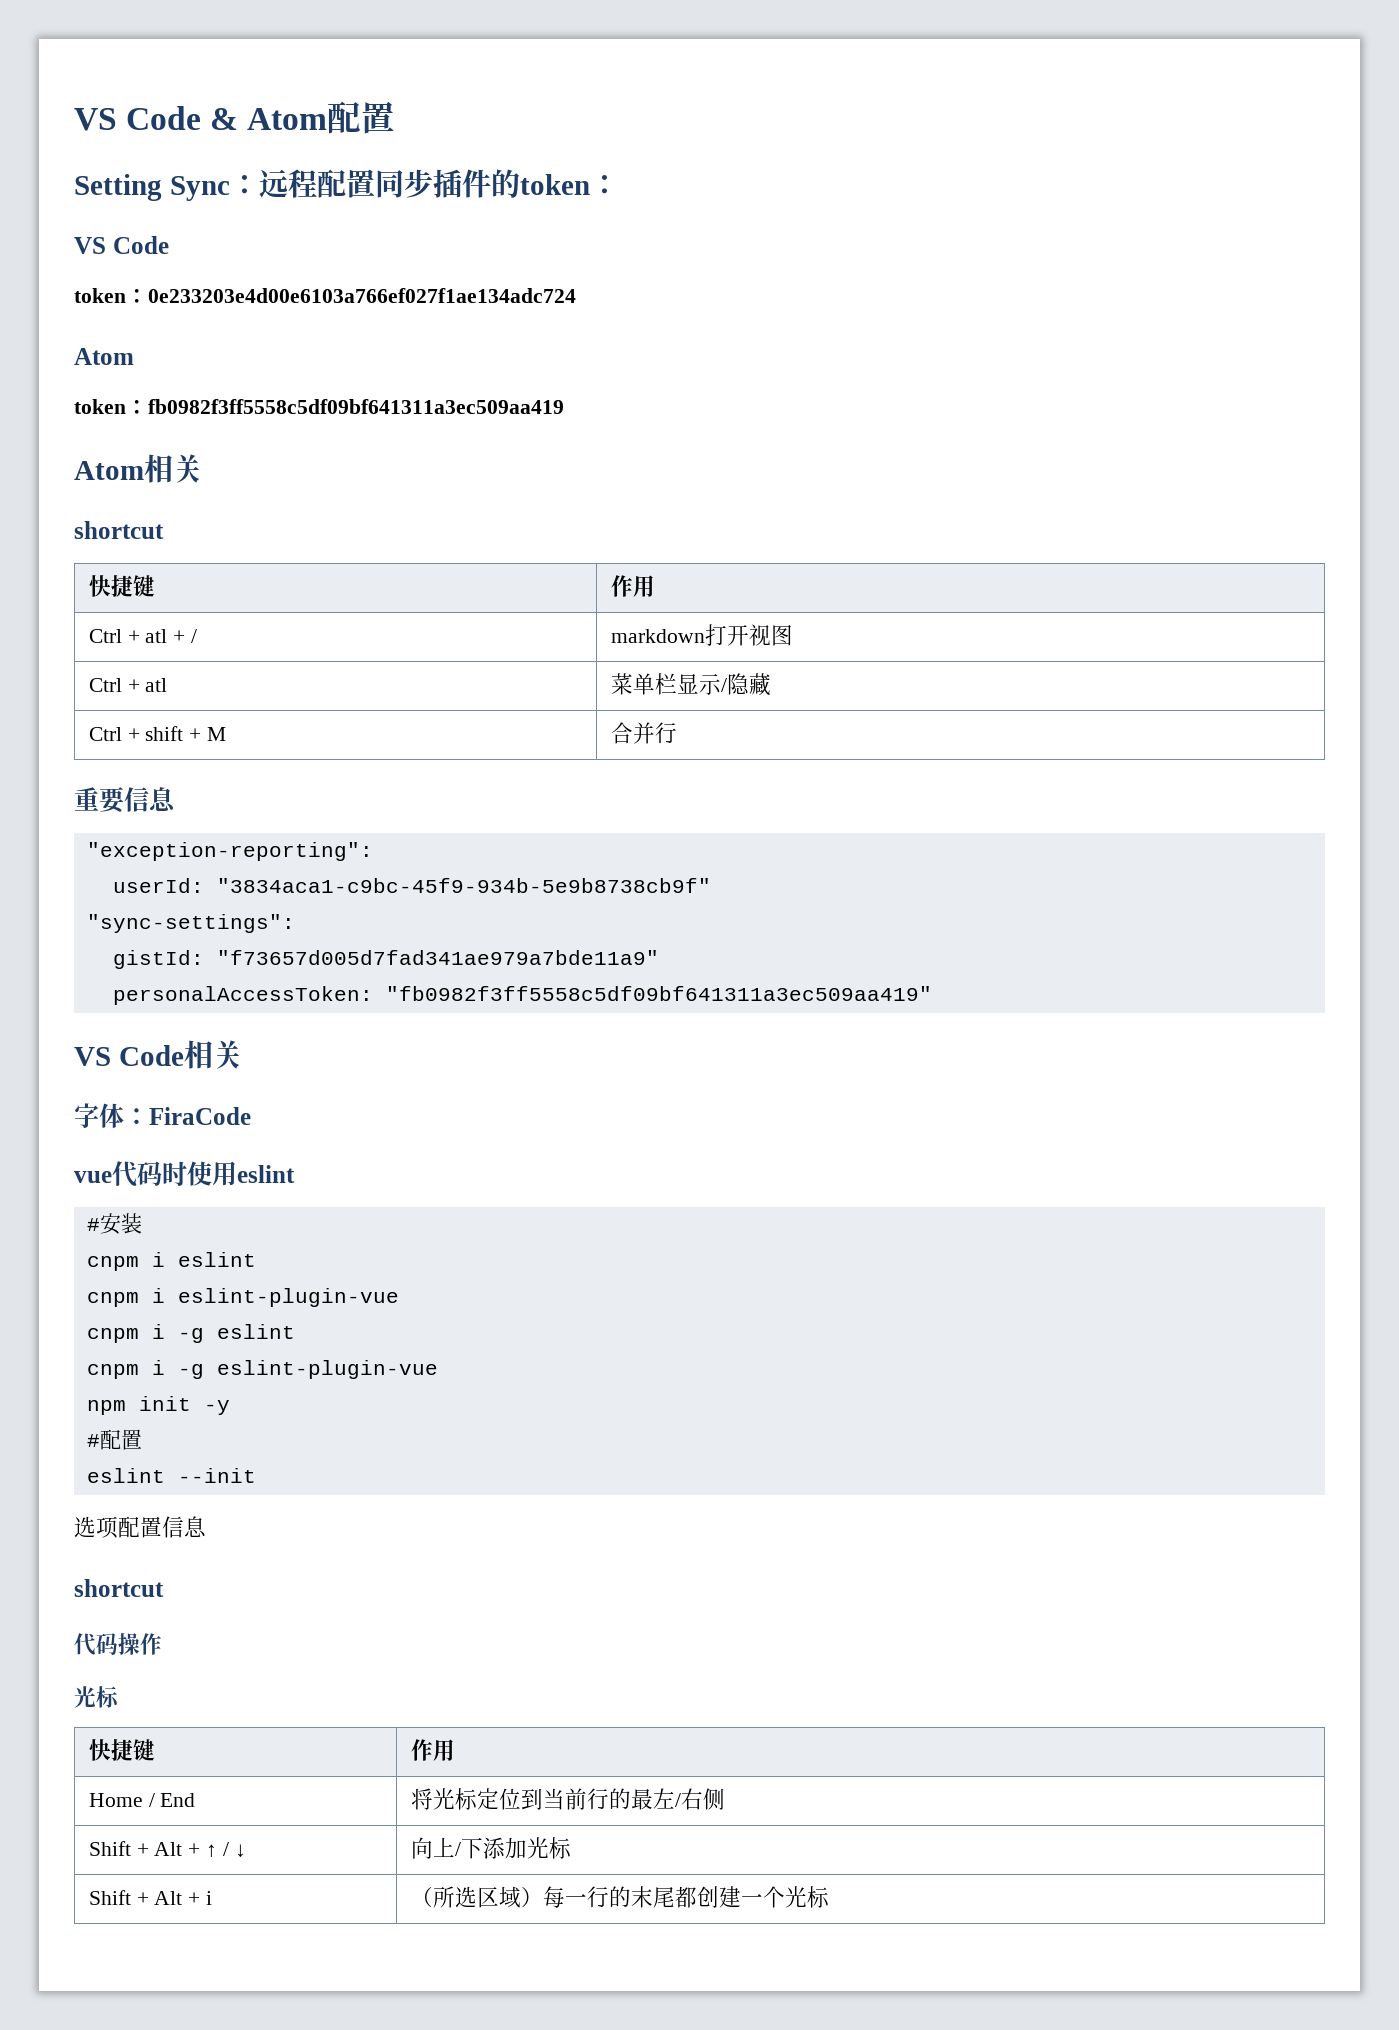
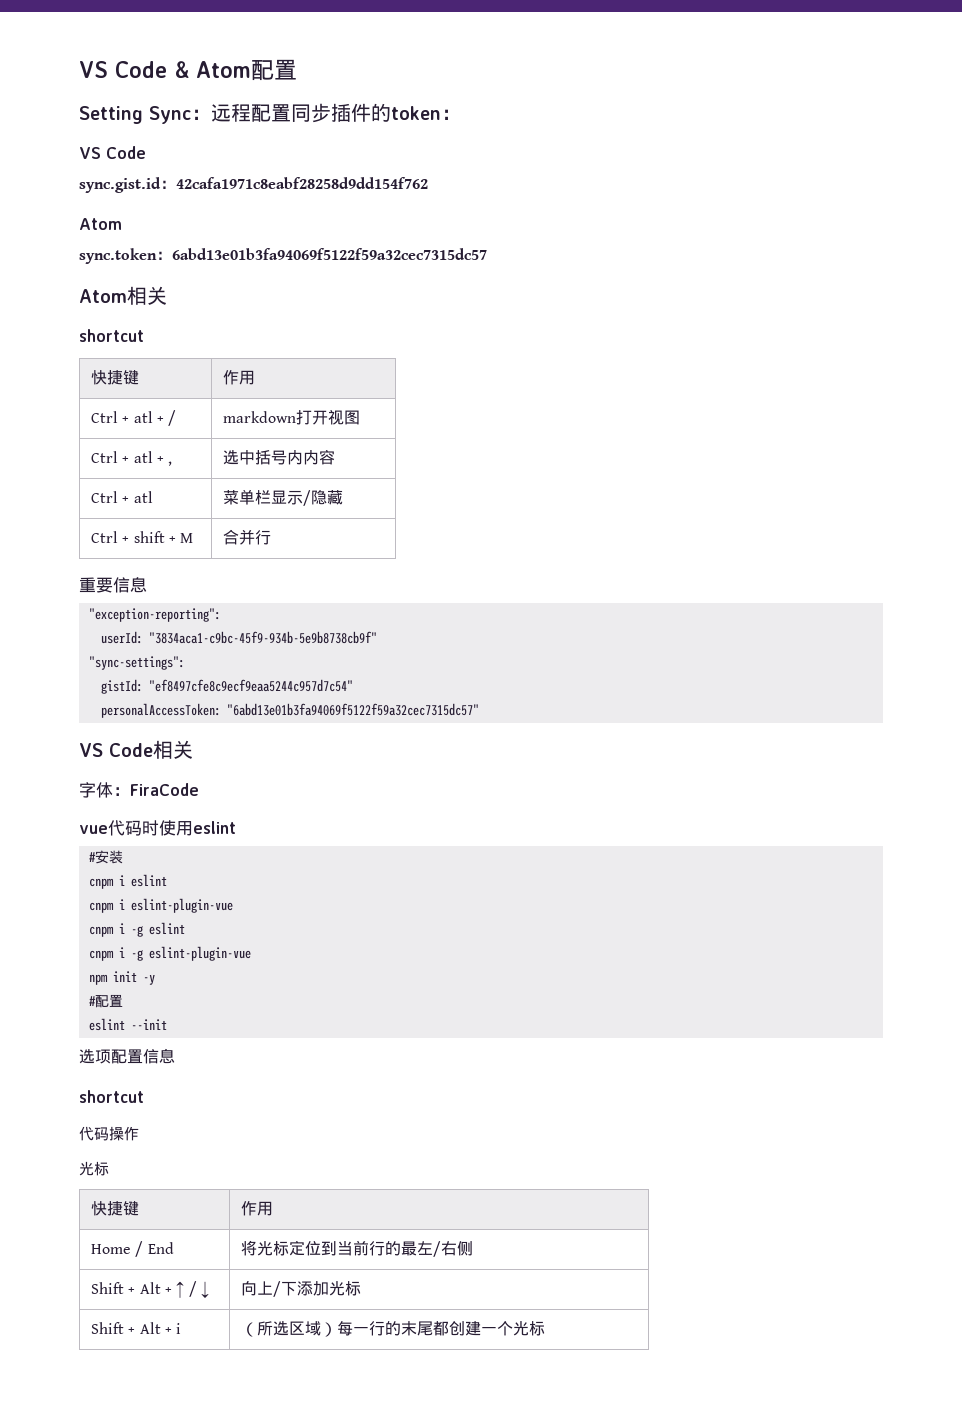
[74,288,576,303] token：0e233203e4d00e6103a766ef027f1ae134adc724 -> [79,177,428,193] sync.gist.id：42cafa1971c8eabf28258d9dd154f762
[74,399,564,414] token：fb0982f3ff5558c5df09bf641311a3ec509aa419 -> [79,248,487,264] sync.token：6abd13e01b3fa94069f5122f59a32cec7315dc57
(793, 635) none -> [90,451,173,466] [222,449,335,465] // Ctrl + atl + , | 选中括号内内容
[216,950,659,965] "f73657d005d7fad341ae979a7bde11a9" -> [148,679,353,692] "ef8497cfe8c9ecf9eaa5244c957d7c54"
[385,986,932,1001] "fb0982f3ff5558c5df09bf641311a3ec509aa419" -> [226,703,479,716] "6abd13e01b3fa94069f5122f59a32cec7315dc57"

